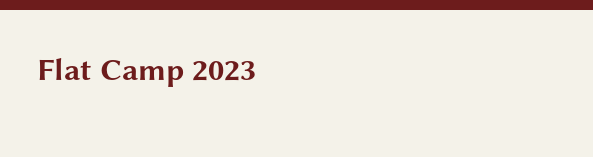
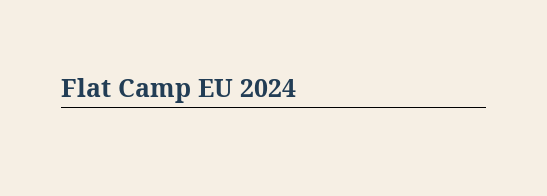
[192,61,257,81] 2023 -> [198,79,296,97] EU 2024

